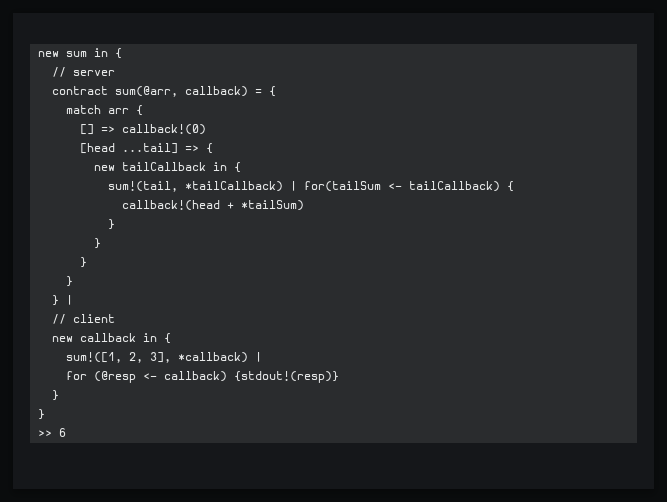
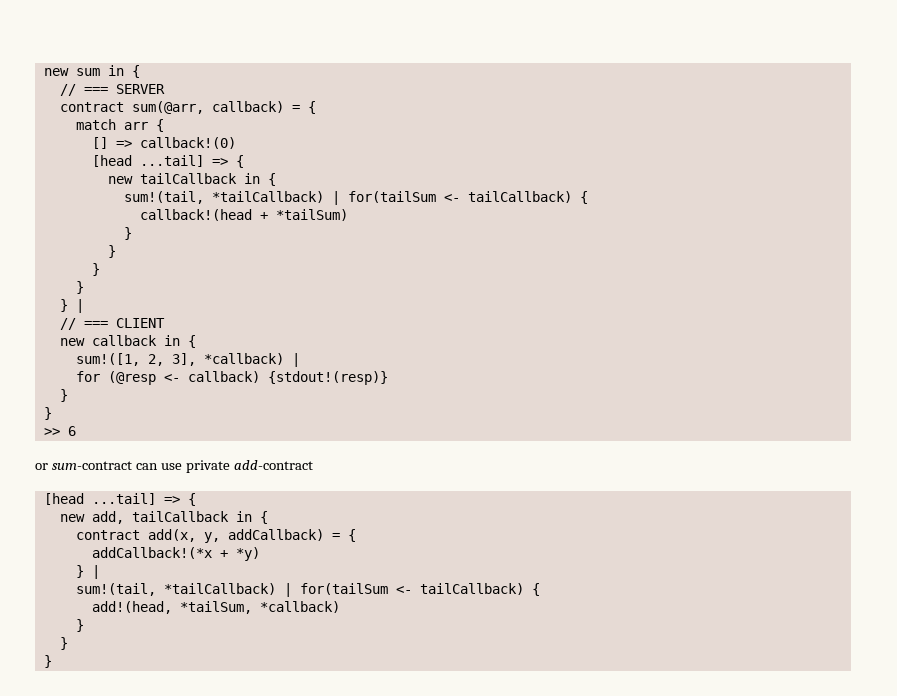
[72,70,115,76] server -> [83,84,165,94] === SERVER
[72,314,115,323] client -> [83,318,165,328] === CLIENT
(66, 432) none -> [35,460,313,473] [43,493,196,506] [59,511,268,524] [75,529,356,543] [91,547,260,561] [75,565,100,579] [75,583,540,597] [91,601,340,614] [75,619,84,632] [59,637,68,650] [43,655,52,668] // or sum-contract can use private add-contract // [head ...tail] => { // new add, tailCallback in { // contract add(x, y, addCallback) = { // addCallback!(*x + *y) // } | // sum!(tail, *tailCallback) | for(tailSum <- tailCallback) { // add!(head, *tailSum, *callback) // } // } // }

